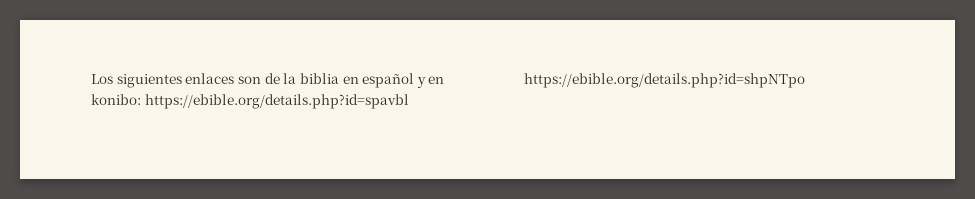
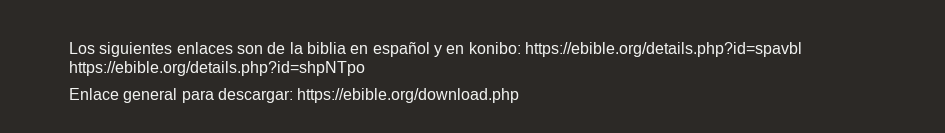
(805, 80) none -> [69,88,520,103] // Enlace general para descargar: https://ebible.org/download.php

